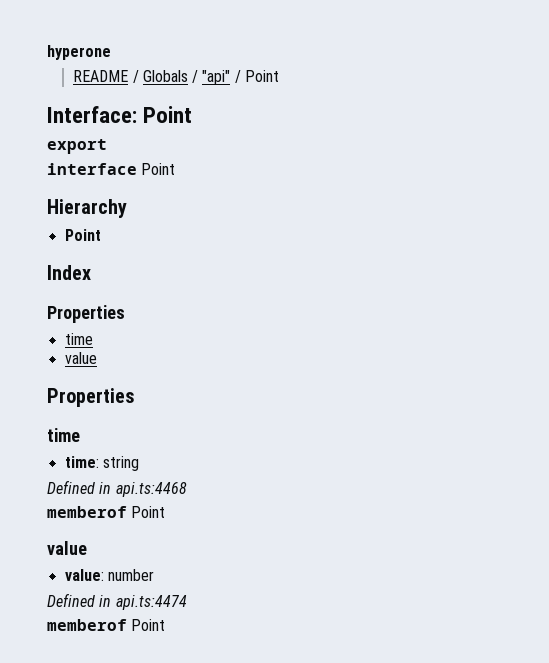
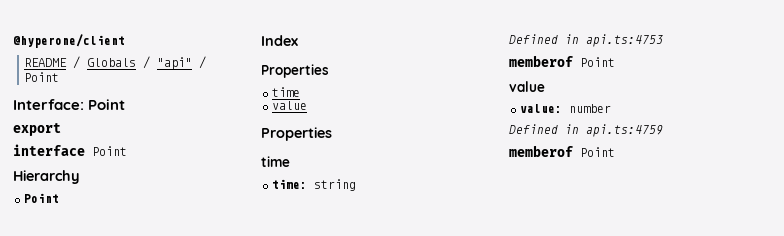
[47,45,111,60] hyperone -> [13,34,125,48] @hyperone/client
[115,482,187,497] api.ts:4468 -> [586,34,663,47] api.ts:4753
[115,595,187,610] api.ts:4474 -> [586,124,663,137] api.ts:4759

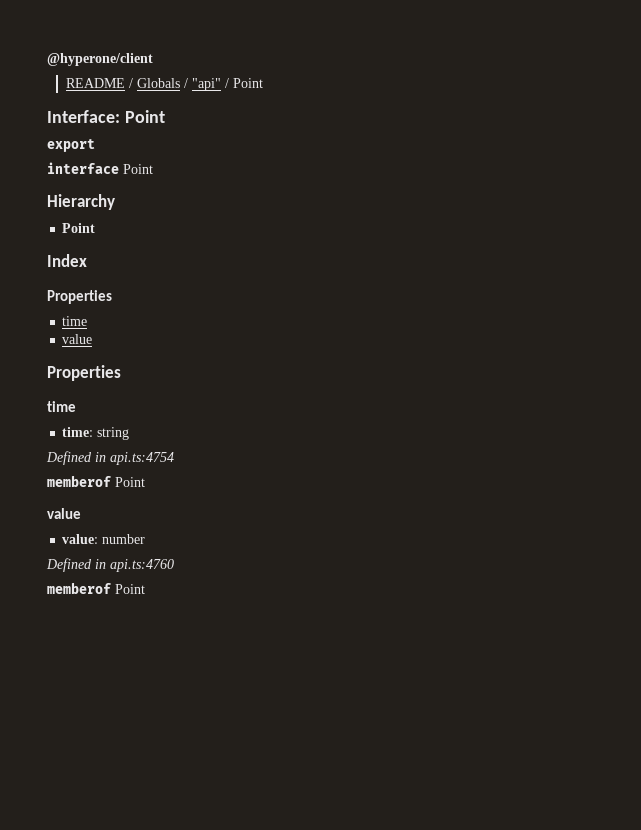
[586,34,663,47] api.ts:4753 -> [110,452,174,465] api.ts:4754
[586,124,663,137] api.ts:4759 -> [110,559,174,572] api.ts:4760

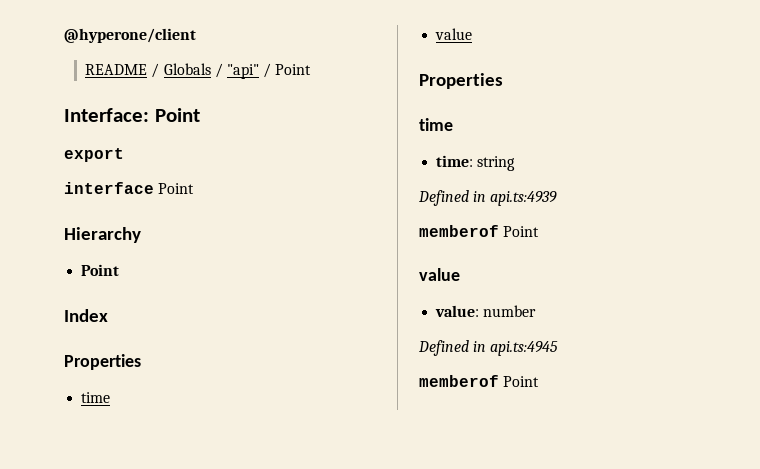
[110,452,174,465] api.ts:4754 -> [490,191,558,206] api.ts:4939
[110,559,174,572] api.ts:4760 -> [490,341,559,356] api.ts:4945

